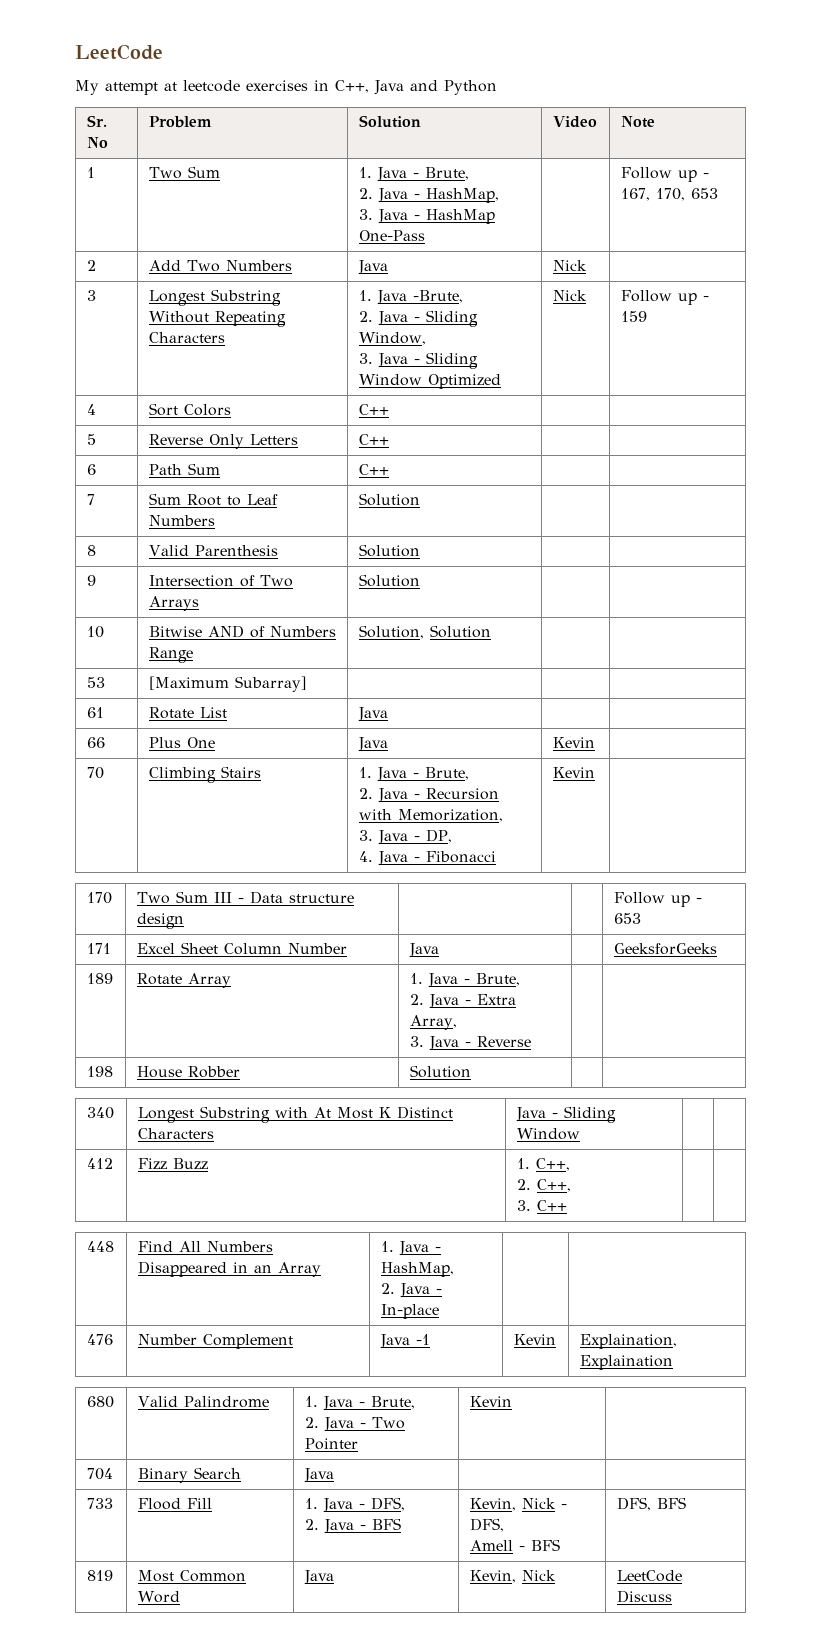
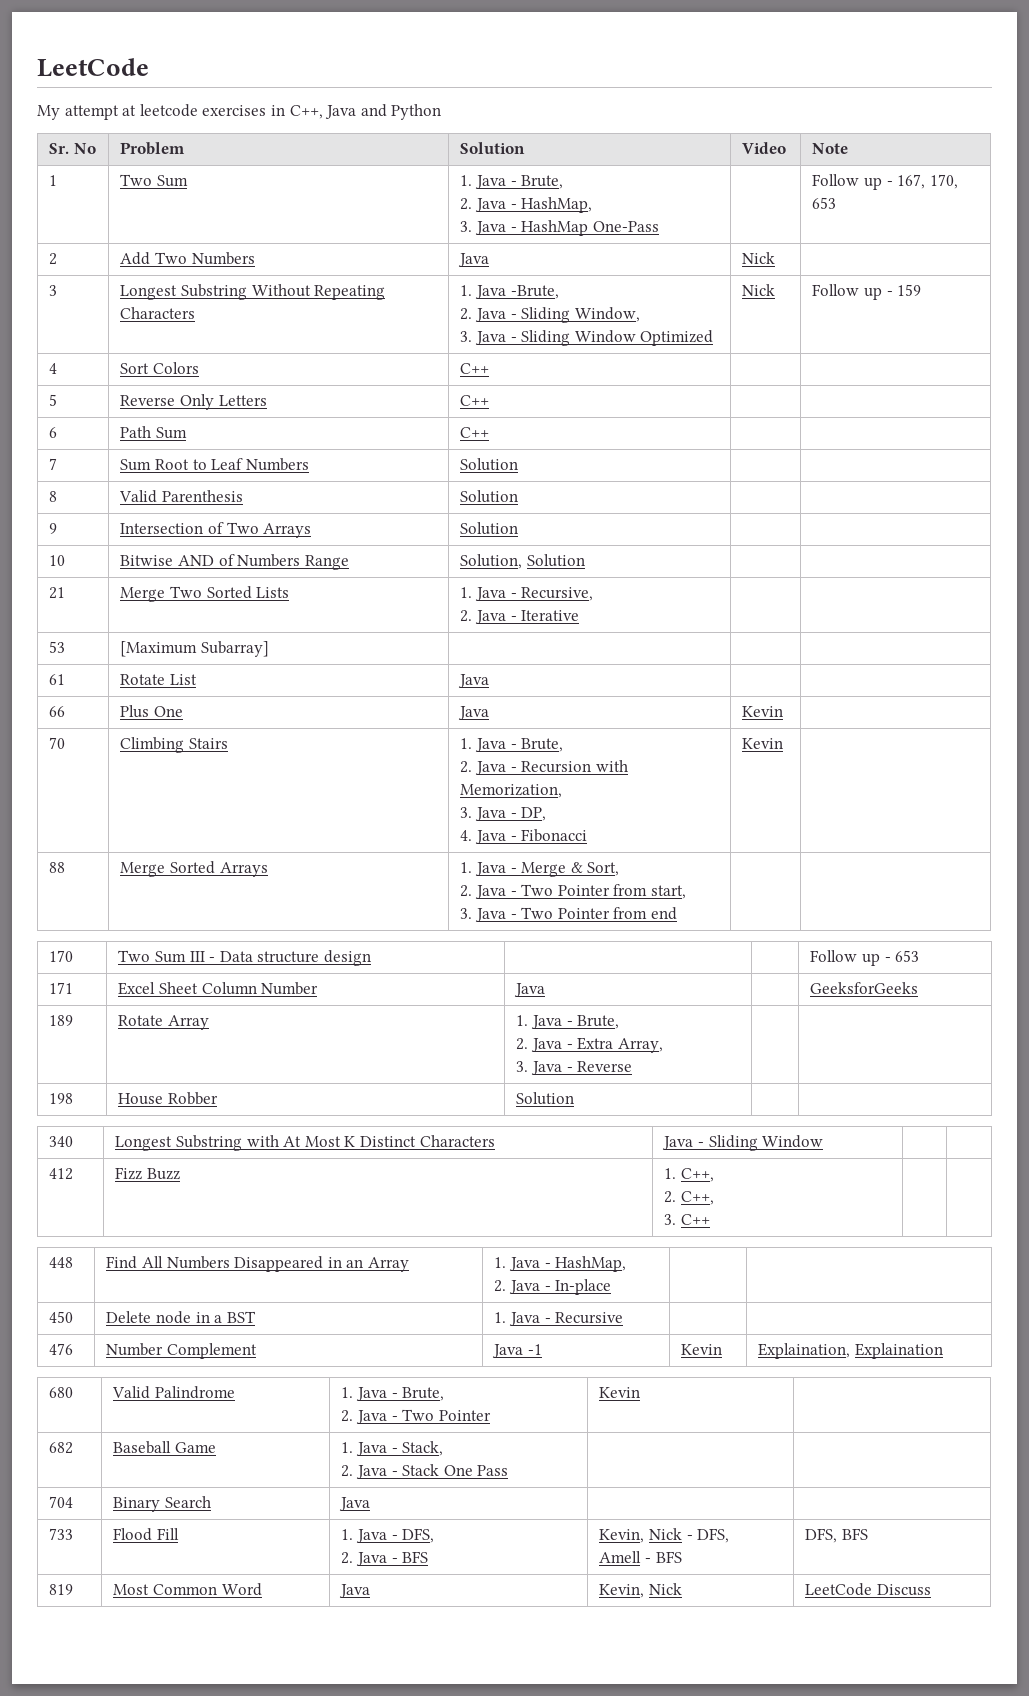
(491, 631) none -> [49,587,66,599] [120,586,290,602] [460,587,594,601] [460,610,580,624] // 21 | Merge Two Sorted Lists | 1. Java - Recursive, // 2. Java - Iterative | |
(595, 772) none -> [49,862,66,873] [120,861,268,877] [460,862,620,877] [460,884,686,899] [460,907,677,922] // 88 | Merge Sorted Arrays | 1. Java - Merge & Sort, // 2. Java - Two Pointer from start, // 3. Java - Two Pointer from end | |
(439, 1311) none -> [49,1311,74,1323] [106,1311,256,1324] [494,1312,624,1326] // 450 | Delete node in a BST | 1. Java - Recursive | |
(512, 1401) none -> [49,1442,74,1454] [113,1441,216,1454] [341,1441,444,1456] [341,1464,509,1479] // 682 | Baseball Game | 1. Java - Stack, // 2. Java - Stack One Pass | |

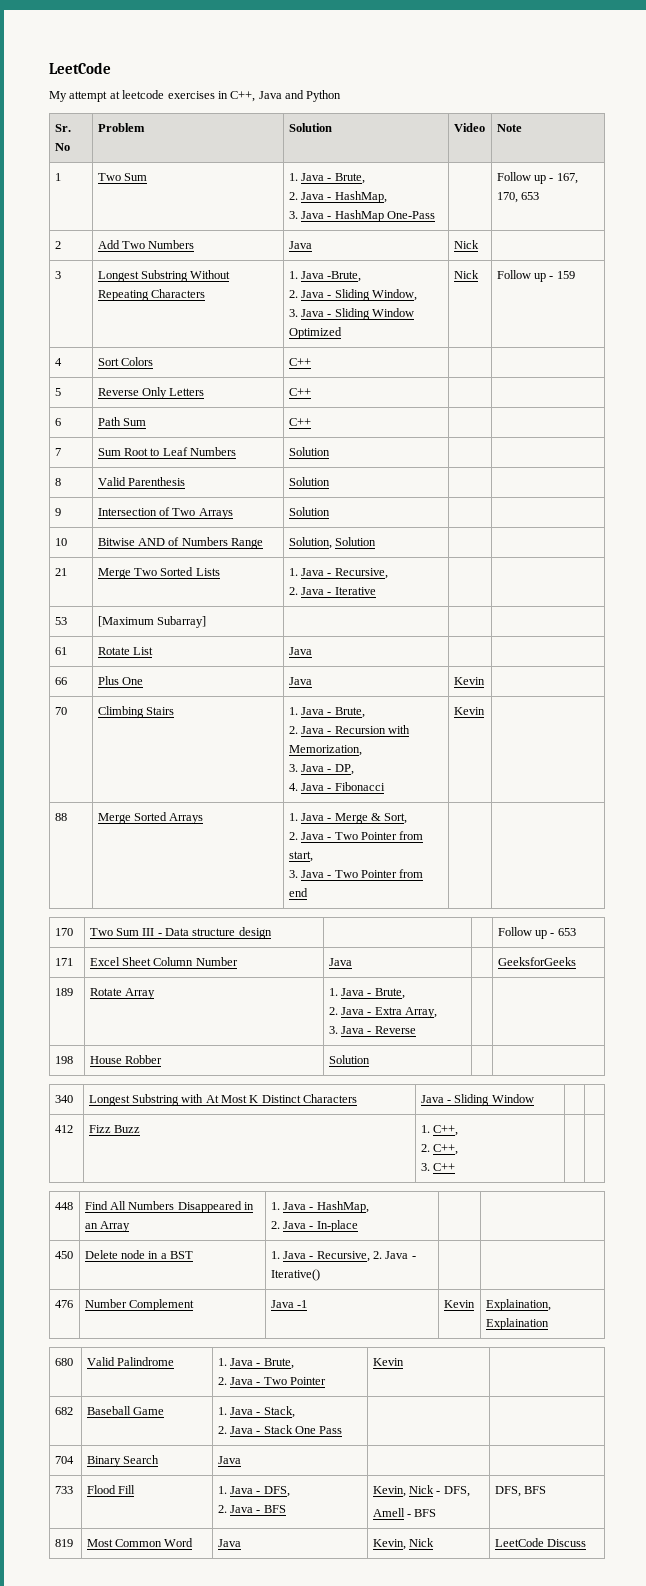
[555,1312,624,1324] Recursive -> [316,1251,416,1262] [270,1269,320,1281] Recursive, 2. Java - Iterative()

